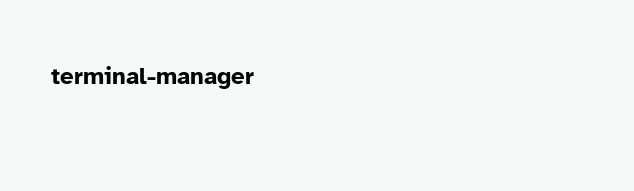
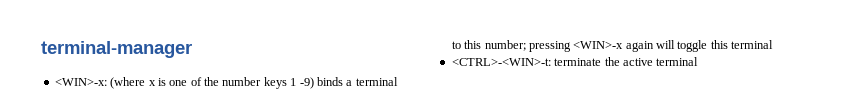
(254, 77) none -> [54,77,398,89] [451,40,774,52] [451,57,699,66] // <WIN>-x: (where x is one of the number keys 1 -9) binds a terminal to this number; pressing <WIN>-x again will toggle this terminal // <CTRL>-<WIN>-t: terminate the active terminal

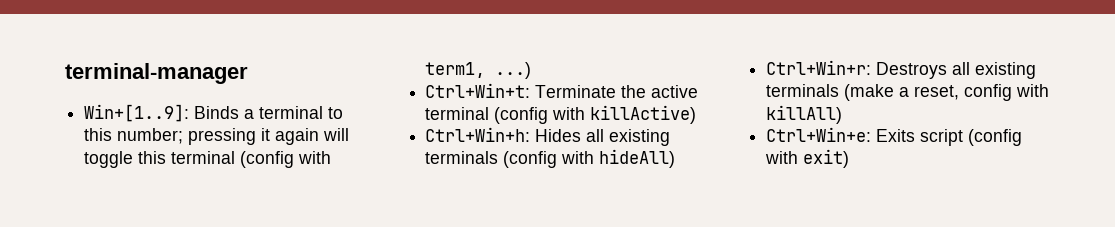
[54,77,343,89] <WIN>-x: (where x is one of the number keys 1 -9) binds -> [84,104,240,122] Win+[1..9]: Binds
[573,41,624,49] <WIN>-x -> [261,128,271,141] it
[451,57,699,66] // <CTRL>-<WIN>-t: terminate the active terminal -> [240,151,332,168] [425,62,532,79] [425,83,699,98] [425,105,697,124] [425,127,671,146] [425,149,676,168] [766,60,1037,79] [766,84,1050,101] [766,105,843,124] [766,127,1023,146] [765,149,850,168] (config with term1, ...) // Ctrl+Win+t: Terminate the active terminal (config with killActive) // Ctrl+Win+h: Hides all existing terminals (config with hideAll) // Ctrl+Win+r: Destroys all existing terminals (make a reset, config with killAll) // Ctrl+Win+e: Exits script (config with exit)

